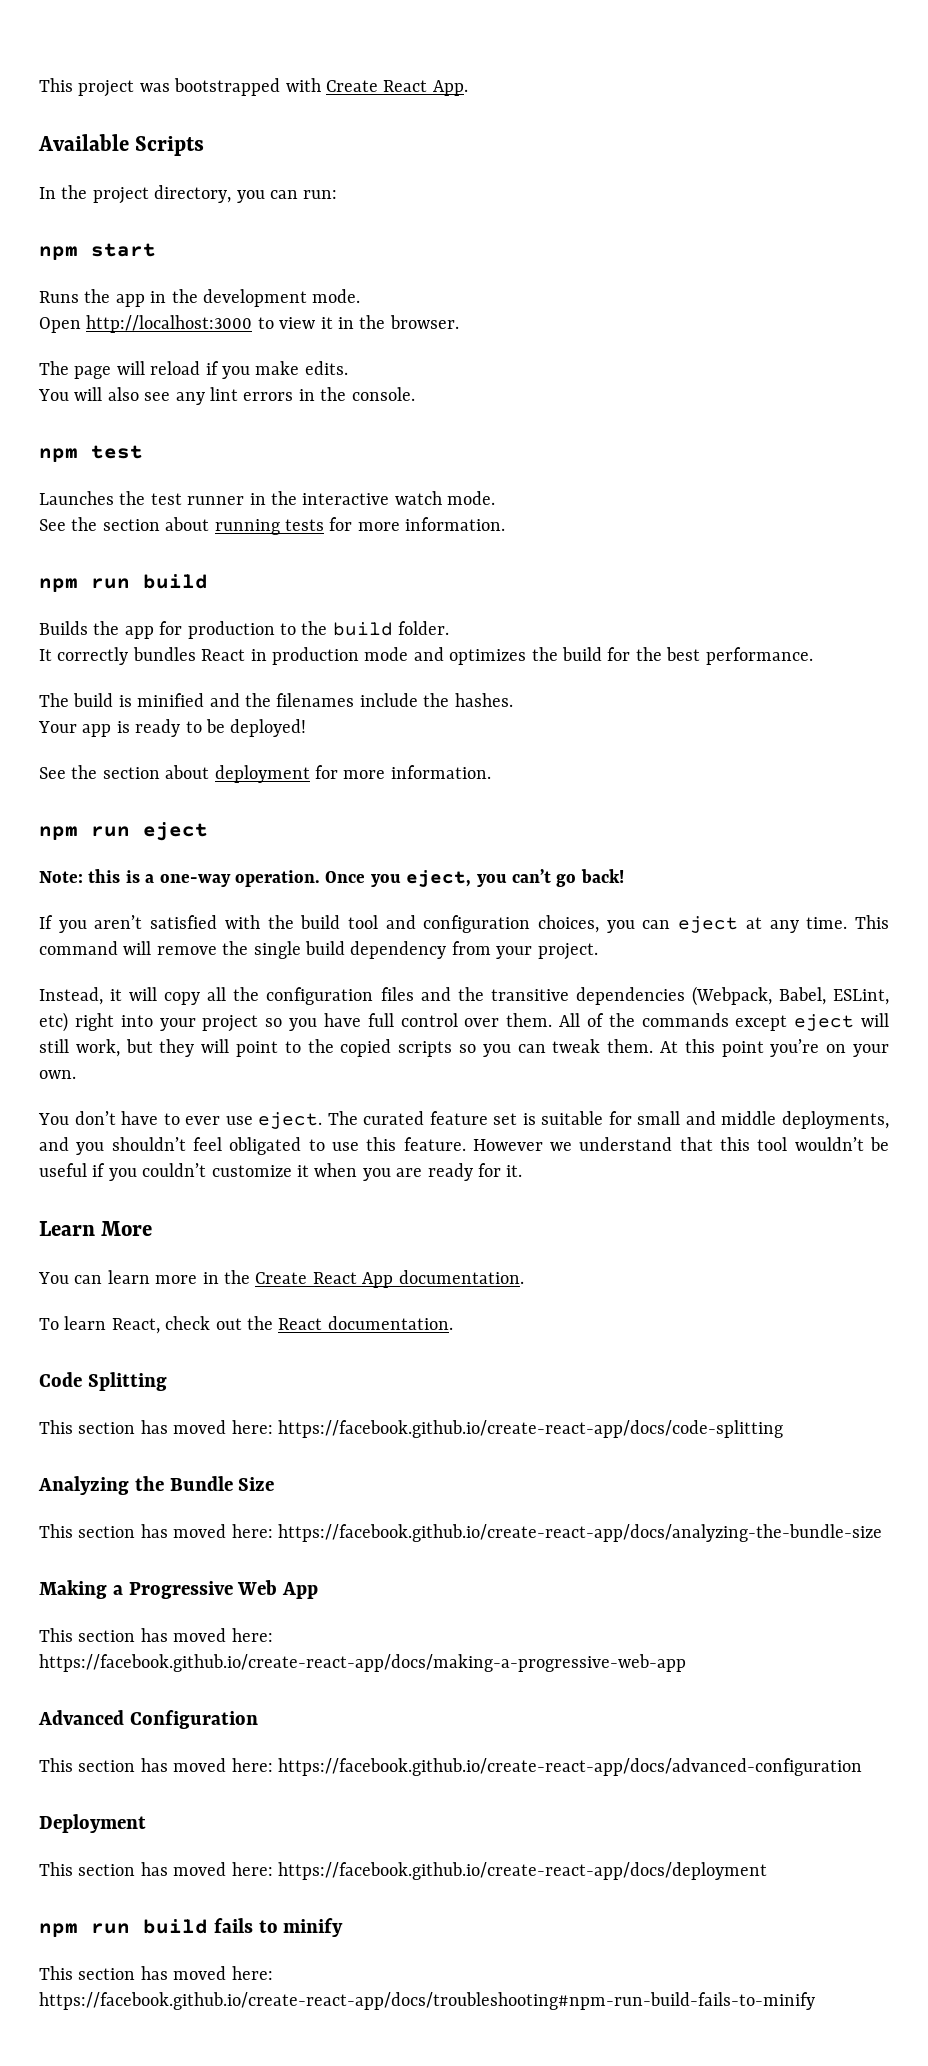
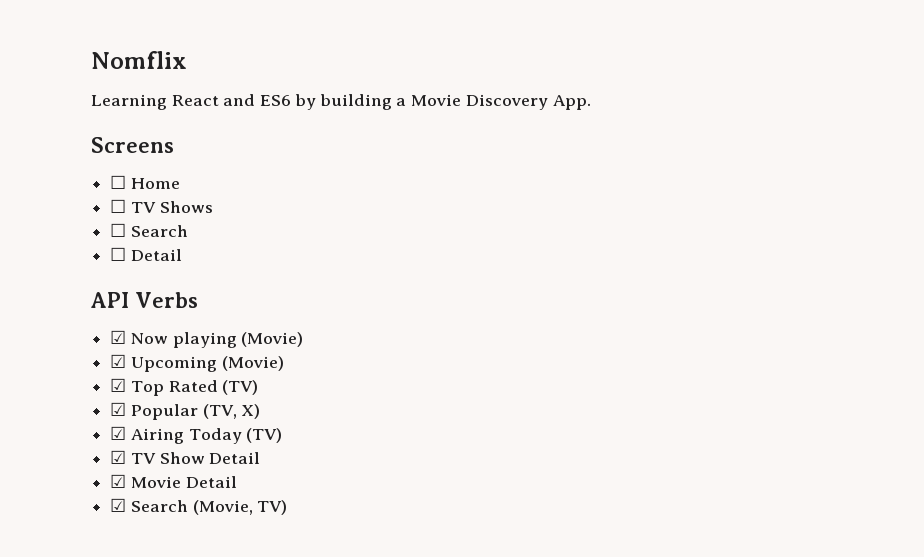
[39,78,468,97] [38,134,205,156] [39,185,338,204] [39,243,156,260] [39,289,361,307] [39,315,459,333] [39,361,348,379] [38,387,415,405] [39,445,143,462] [39,491,496,505] [39,517,506,535] [39,574,208,592] [39,621,450,639] [39,647,813,665] [39,693,513,707] [38,719,307,737] [39,765,491,783] [39,822,208,841] [39,869,624,887] [39,915,890,933] [39,941,598,960] [39,986,889,1006] [39,1012,890,1032] [39,1039,889,1057] [39,1070,76,1079] [38,1111,889,1129] [39,1137,889,1155] [39,1163,523,1181] [39,1221,153,1236] [38,1270,524,1288] [39,1316,453,1334] [39,1372,167,1391] [39,1420,783,1438] [38,1476,275,1495] [39,1524,882,1542] [39,1580,319,1599] [39,1628,273,1642] [39,1654,686,1672] [38,1710,258,1729] [39,1758,862,1776] [39,1814,146,1833] [39,1862,767,1880] [39,1918,344,1937] [39,1966,273,1980] [39,1992,815,2010] This project was bootstrapped with Create React App. // Available Scripts // In the project directory, you can run: // npm start // Runs the app in the development mode. // Open http://localhost:3000 to view it in the browser. // The page will reload if you make edits. // You will also see any lint errors in the console. // npm test // Launches the test runner in the interactive watch mode. // See the section about running tests for more information. // npm run build // Builds the app for production to the build folder. // It correctly bundles React in production mode and optimizes the build for the best performance. // The build is minified and the filenames include the hashes. // Your app is ready to be deployed! // See the section about deployment for more information. // npm run eject // Note: this is a one-way operation. Once you eject, you can’t go back! // If you aren’t satisfied with the build tool and configuration choices, you can eject at any time. This command will remove the single build dependency from your project. // Instead, it will copy all the configuration files and the transitive dependencies (Webpack, Babel, ESLint, etc) right into your project so you have full control over them. All of the commands except eject will still work, but they will point to the copied scripts so you can tweak them. At this point you’re on your own. // You don’t have to ever use eject. The curated feature set is suitable for small and middle deployments, and you shouldn’t feel obligated to use this feature. However we understand that this tool wouldn’t be useful if you couldn’t customize it when you are ready for it. // Learn More // You can learn more in the Create React App documentation. // To learn React, check out the React documentation. // Code Splitting // This section has moved here: https://facebook.github.io/create-react-app/docs/code-splitting // Analyzing the Bundle Size // This section has moved here: https://facebook.github.io/create-react-app/docs/analyzing-the-bundle-size // Making a Progressive Web App // This section has moved here: https://facebook.github.io/create-react-app/docs/making-a-progressive-web-app // Advanced Configuration // This section has moved here: https://facebook.github.io/create-react-app/docs/advanced-configuration // Deployment // This section has moved here: https://facebook.github.io/create-react-app/docs/deployment // npm run build fails to minify // This section has moved here: https://facebook.github.io/create-react-app/docs/troubleshooting#npm-run-build-fails-to-minify -> [91,51,187,69] [91,94,591,110] [91,137,174,153] [110,175,180,189] [110,199,213,213] [110,223,188,237] [110,247,182,261] [91,292,198,308] [110,330,304,348] [110,354,284,372] [110,378,259,396] [110,402,261,420] [110,426,283,444] [110,450,261,464] [110,474,237,488] [110,498,288,515] Nomflix // Learning React and ES6 by building a Movie Discovery App. // Screens // ☐ Home // ☐ TV Shows // ☐ Search // ☐ Detail // API Verbs // ☑ Now playing (Movie) // ☑ Upcoming (Movie) // ☑ Top Rated (TV) // ☑ Popular (TV, X) // ☑ Airing Today (TV) // ☑ TV Show Detail // ☑ Movie Detail // ☑ Search (Movie, TV)

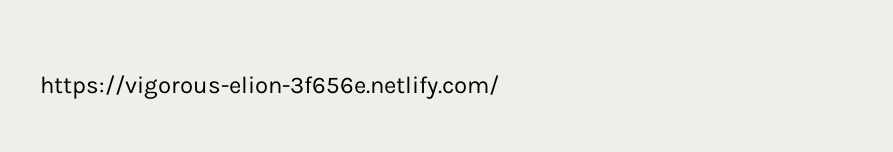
[91,51,187,69] [91,94,591,110] [91,137,174,153] [110,175,180,189] [110,199,213,213] [110,223,188,237] [110,247,182,261] [91,292,198,308] [110,330,304,348] [110,354,284,372] [110,378,259,396] [110,402,261,420] [110,426,283,444] [110,450,261,464] [110,474,237,488] [110,498,288,515] Nomflix // Learning React and ES6 by building a Movie Discovery App. // Screens // ☐ Home // ☐ TV Shows // ☐ Search // ☐ Detail // API Verbs // ☑ Now playing (Movie) // ☑ Upcoming (Movie) // ☑ Top Rated (TV) // ☑ Popular (TV, X) // ☑ Airing Today (TV) // ☑ TV Show Detail // ☑ Movie Detail // ☑ Search (Movie, TV) -> [40,75,499,99] https://vigorous-elion-3f656e.netlify.com/

